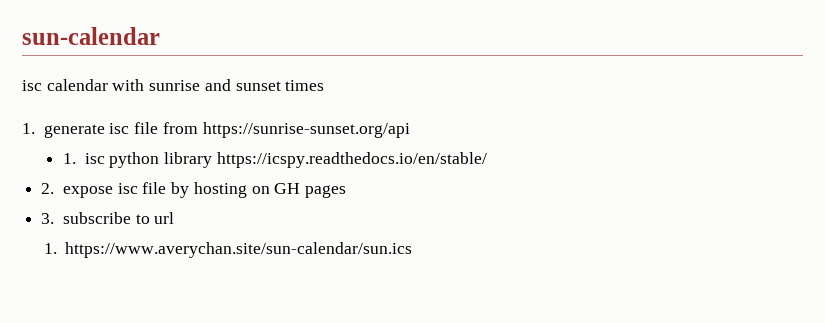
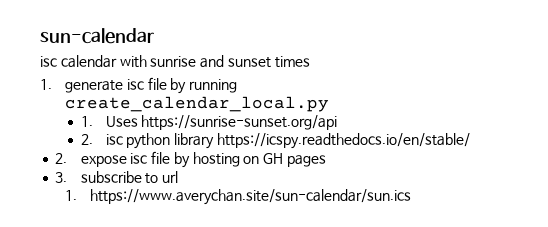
[162,122,198,134] from -> [170,78,238,94] [65,96,330,112] [80,116,138,127] by running create_calendar_local.py // 1. Uses
[62,153,76,164] 1. -> [80,134,93,145] 2.

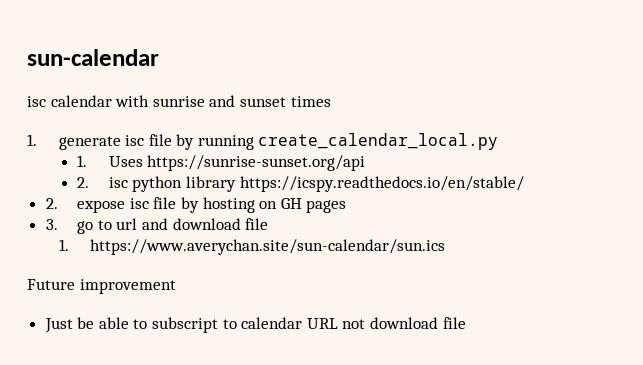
[80,171,142,183] subscribe -> [77,221,94,234] go
(179, 177) none -> [141,218,269,230] and download file
(412, 197) none -> [27,279,176,294] [44,317,466,333] // Future improvement // Just be able to subscript to calendar URL not download file

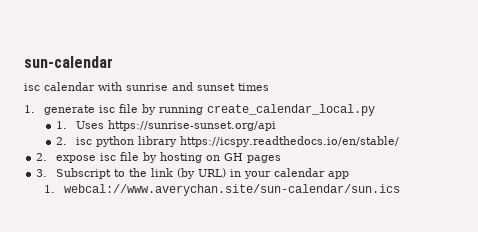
[77,218,269,234] [58,239,446,255] [27,279,176,294] [44,317,466,333] go to url and download file // 1. https://www.averychan.site/sun-calendar/sun.ics // Future improvement // Just be able to subscript to calendar URL not download file -> [56,168,350,179] [44,184,401,196] Subscript to the link (by URL) in your calendar app // 1. webcal://www.averychan.site/sun-calendar/sun.ics

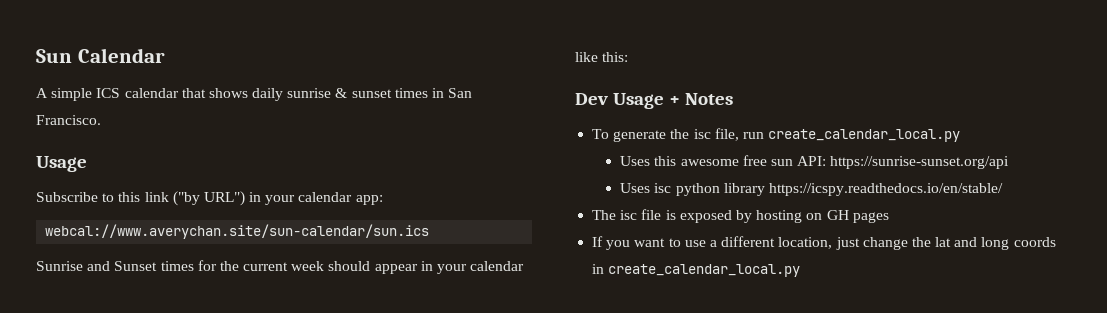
[24,56,113,68] [24,82,269,91] [24,104,376,116] [56,121,105,129] sun-calendar // isc calendar with sunrise and sunset times // 1. generate isc file by running create_calendar_local.py // 1. Uses -> [36,48,165,63] [36,88,473,101] [36,115,101,125] [36,156,87,172] [36,191,383,206] [45,224,430,239] [36,260,525,274] [575,52,629,62] [575,93,733,109] [592,128,961,142] [620,155,827,166] Sun Calendar // A simple ICS calendar that shows daily sunrise & sunset times in San Francisco. // Usage // Subscribe to this link ("by URL") in your calendar app: // webcal://www.averychan.site/sun-calendar/sun.ics // Sunrise and Sunset times for the current week should appear in your calendar like this: // Dev Usage + Notes // To generate the isc file, run create_calendar_local.py // Uses this awesome free sun API:
[56,137,68,145] 2. -> [620,183,651,193] Uses
[36,152,140,163] 2. expose isc file -> [592,209,732,223] The isc file is exposed
[36,168,350,179] [44,184,401,196] 3. Subscript to the link (by URL) in your calendar app // 1. webcal://www.averychan.site/sun-calendar/sun.ics -> [592,236,1056,250] [592,264,801,277] If you want to use a different location, just change the lat and long coords in create_calendar_local.py

